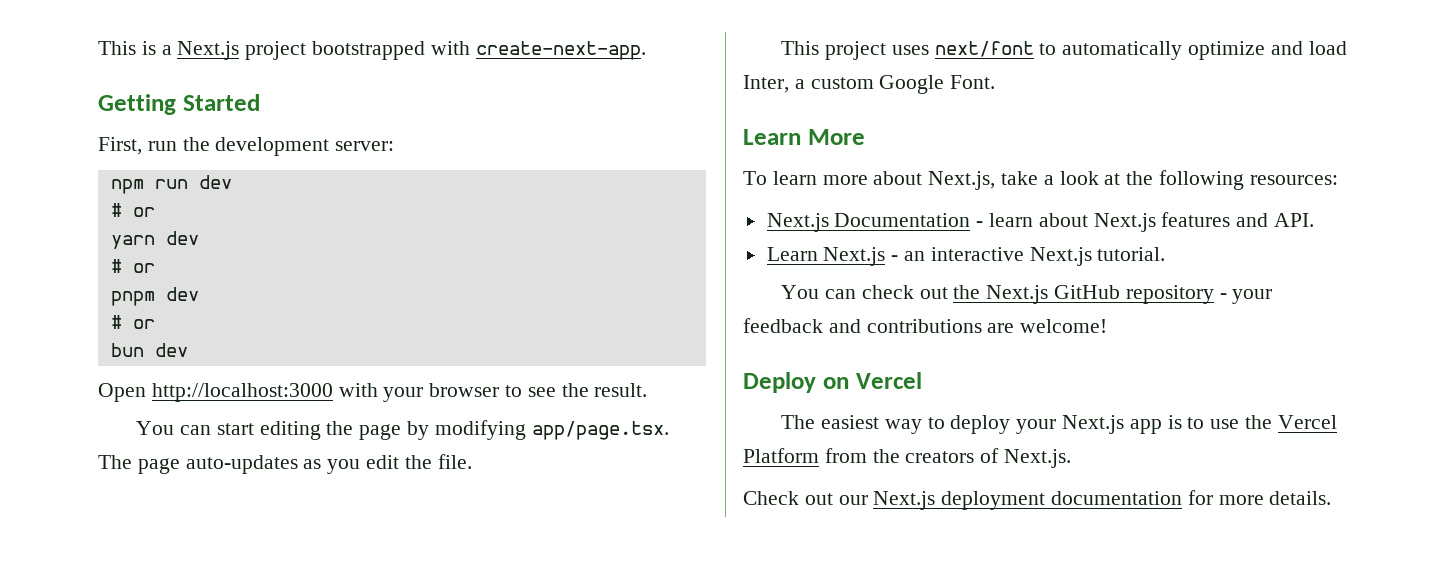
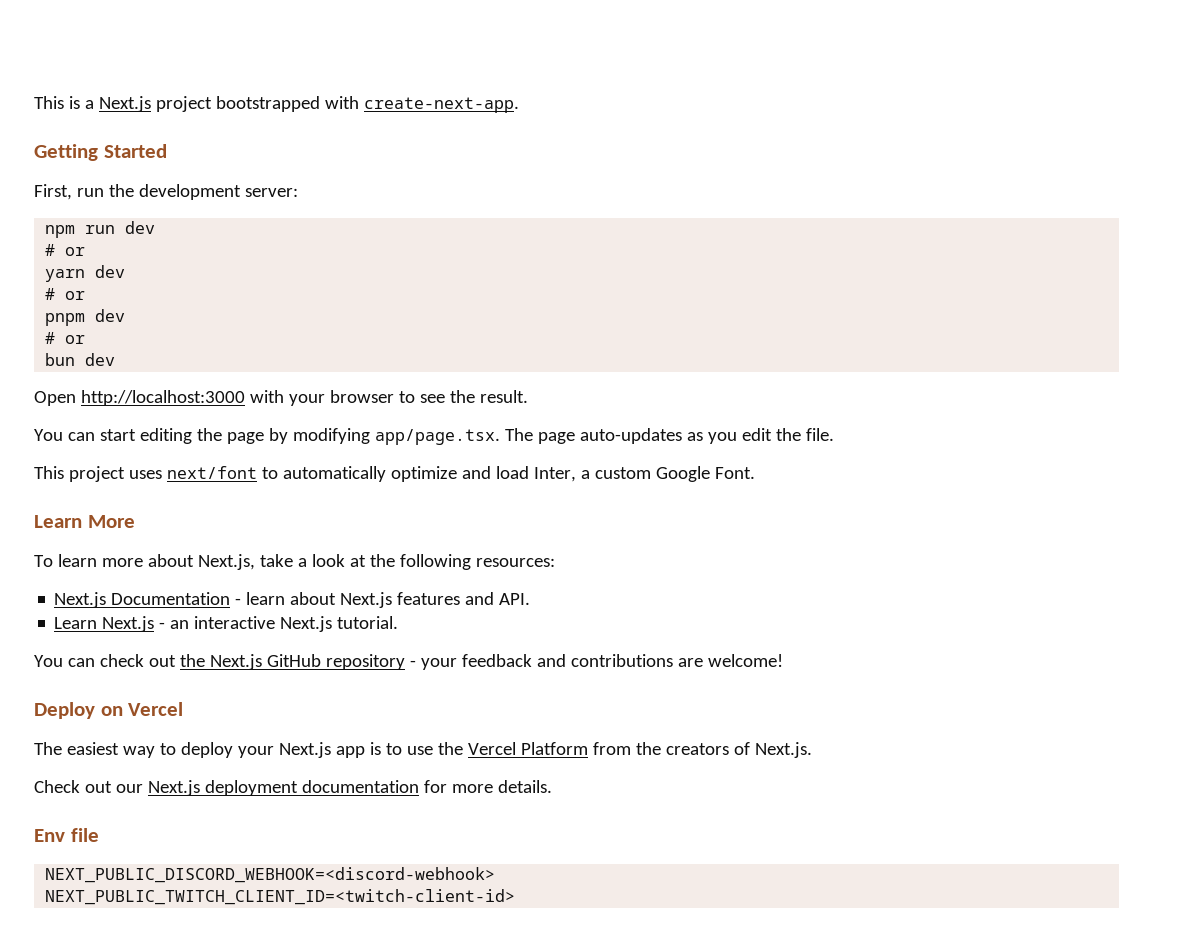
(1332, 498) none -> [34,828,99,842] [45,867,496,883] [45,889,516,905] // Env file // NEXT_PUBLIC_DISCORD_WEBHOOK=<discord-webhook> // NEXT_PUBLIC_TWITCH_CLIENT_ID=<twitch-client-id>

